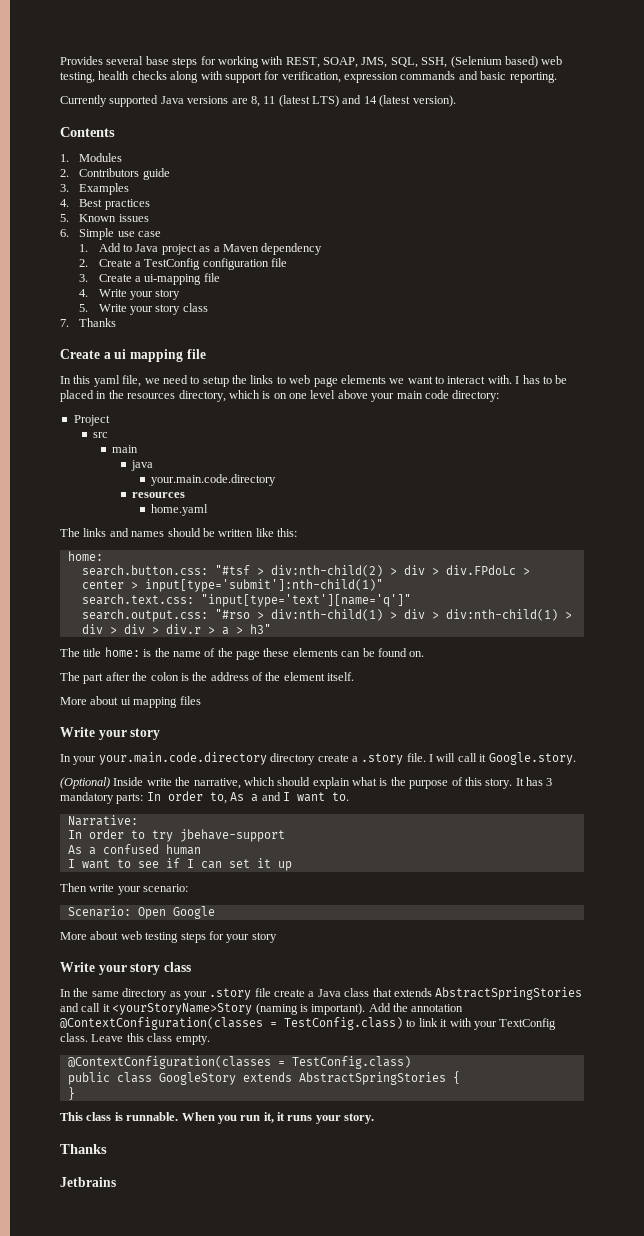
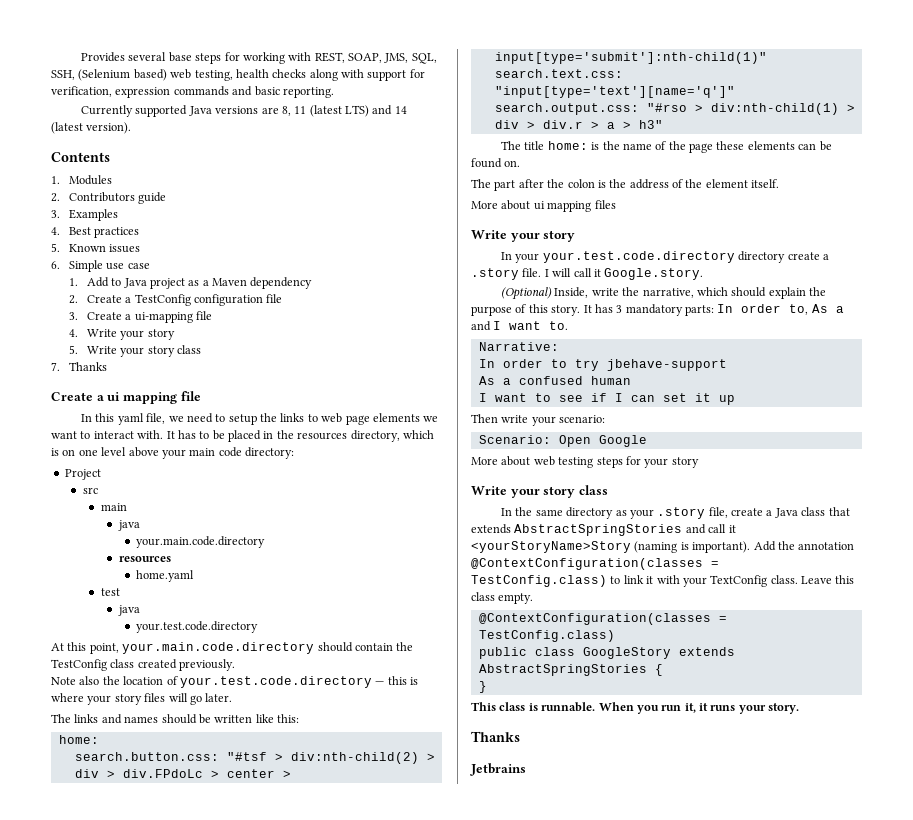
[515,376,520,384] I -> [166,431,175,439] It
(209, 510) none -> [100,588,120,596] [117,605,140,616] [136,621,259,633] [51,642,414,654] [51,659,236,671] [51,676,418,688] [51,693,233,705] // test // java // your.test.code.directory // At this point, your.main.code.directory should contain the TestConfig class created previously. // Note also the location of your.test.code.directory — this is where your story files will go later.
[445,609,572,621] [81,624,159,634] div:nth-child(1) > div > div > -> (535, 125) none
[98,752,267,765] your.main.code.directory -> [542,251,735,263] your.test.code.directory
[113,777,144,786] Inside -> [554,287,589,298] Inside,
[352,777,388,786] what is -> (806, 293) none
[254,988,271,997] file -> [708,507,728,518] file,

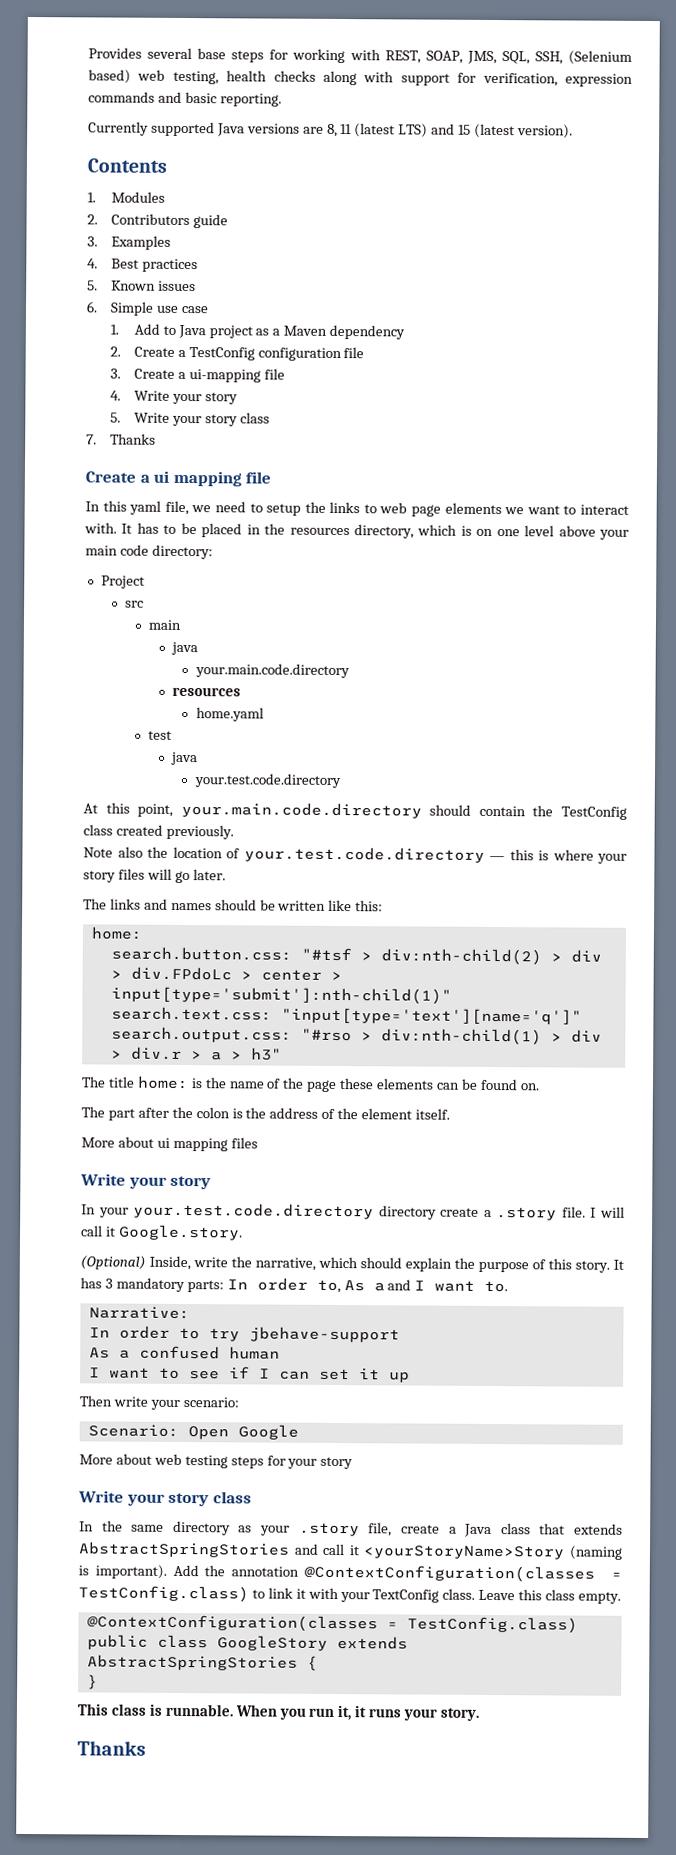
[394,106,407,114] 14 -> [458,124,472,135] 15
[470,763,526,776] // Jetbrains -> (146, 1748) none

